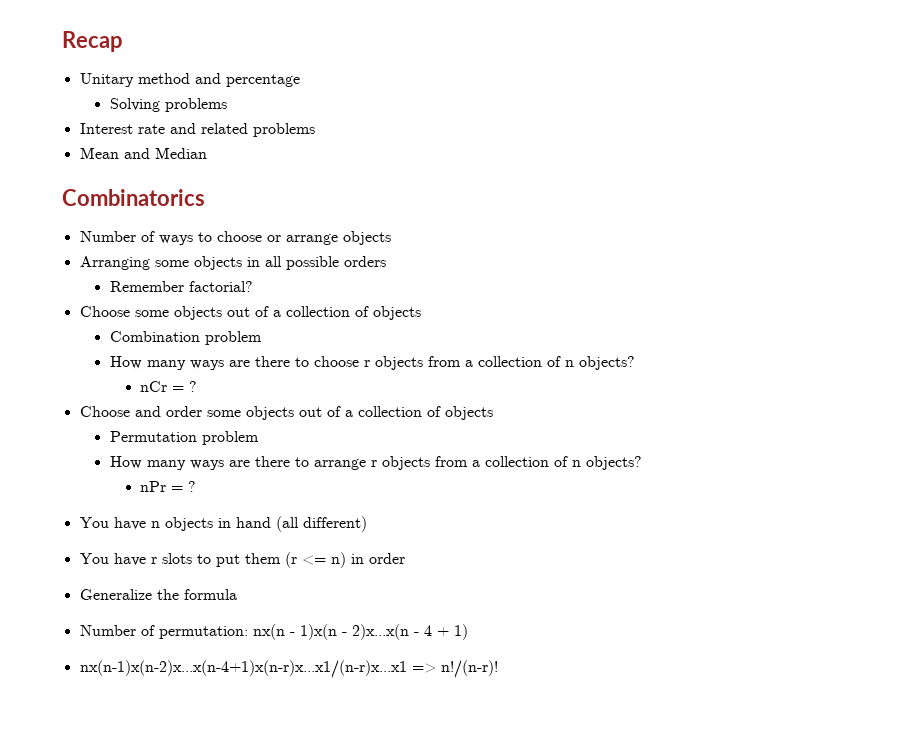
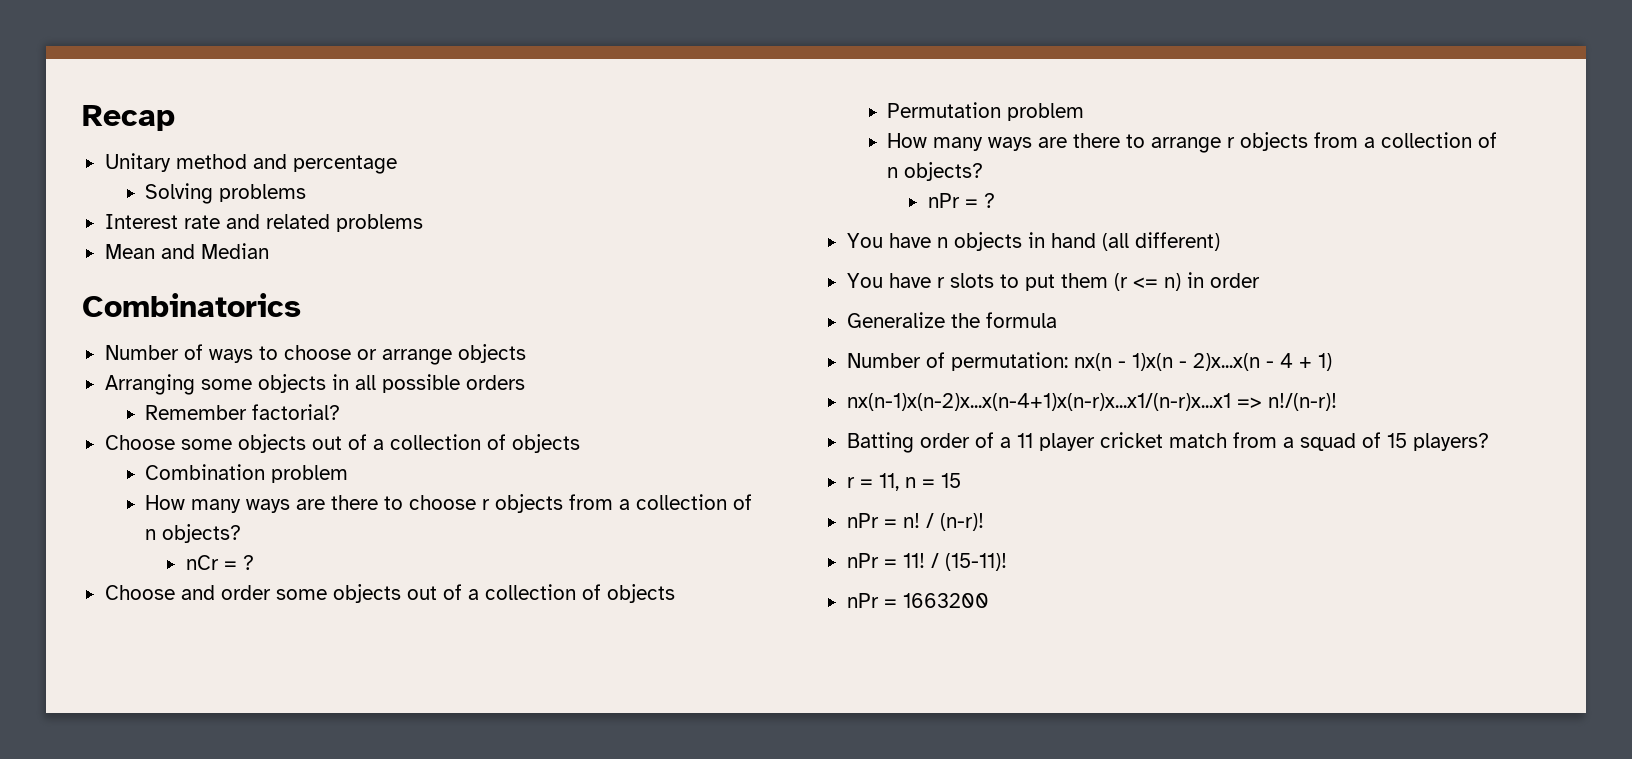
(498, 669) none -> [846,432,1489,453] [846,473,961,491] [846,513,984,531] [846,553,1007,571] [846,593,989,608] // Batting order of a 11 player cricket match from a squad of 15 players? // r = 11, n = 15 // nPr = n! / (n-r)! // nPr = 11! / (15-11)! // nPr = 1663200

